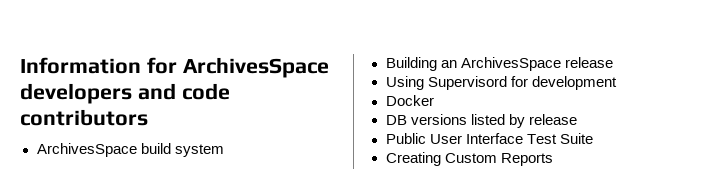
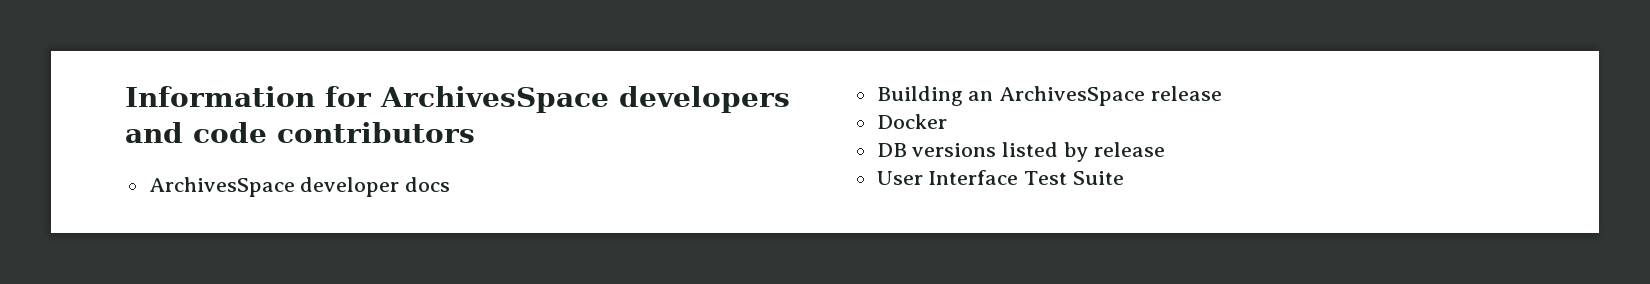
[140,143,224,157] build system -> [300,177,451,197] developer docs
[385,76,617,90] // Using Supervisord for development -> (1223, 93) none
[385,133,426,144] Public -> (1165, 149) none
[385,152,553,166] // Creating Custom Reports -> (1125, 178) none

